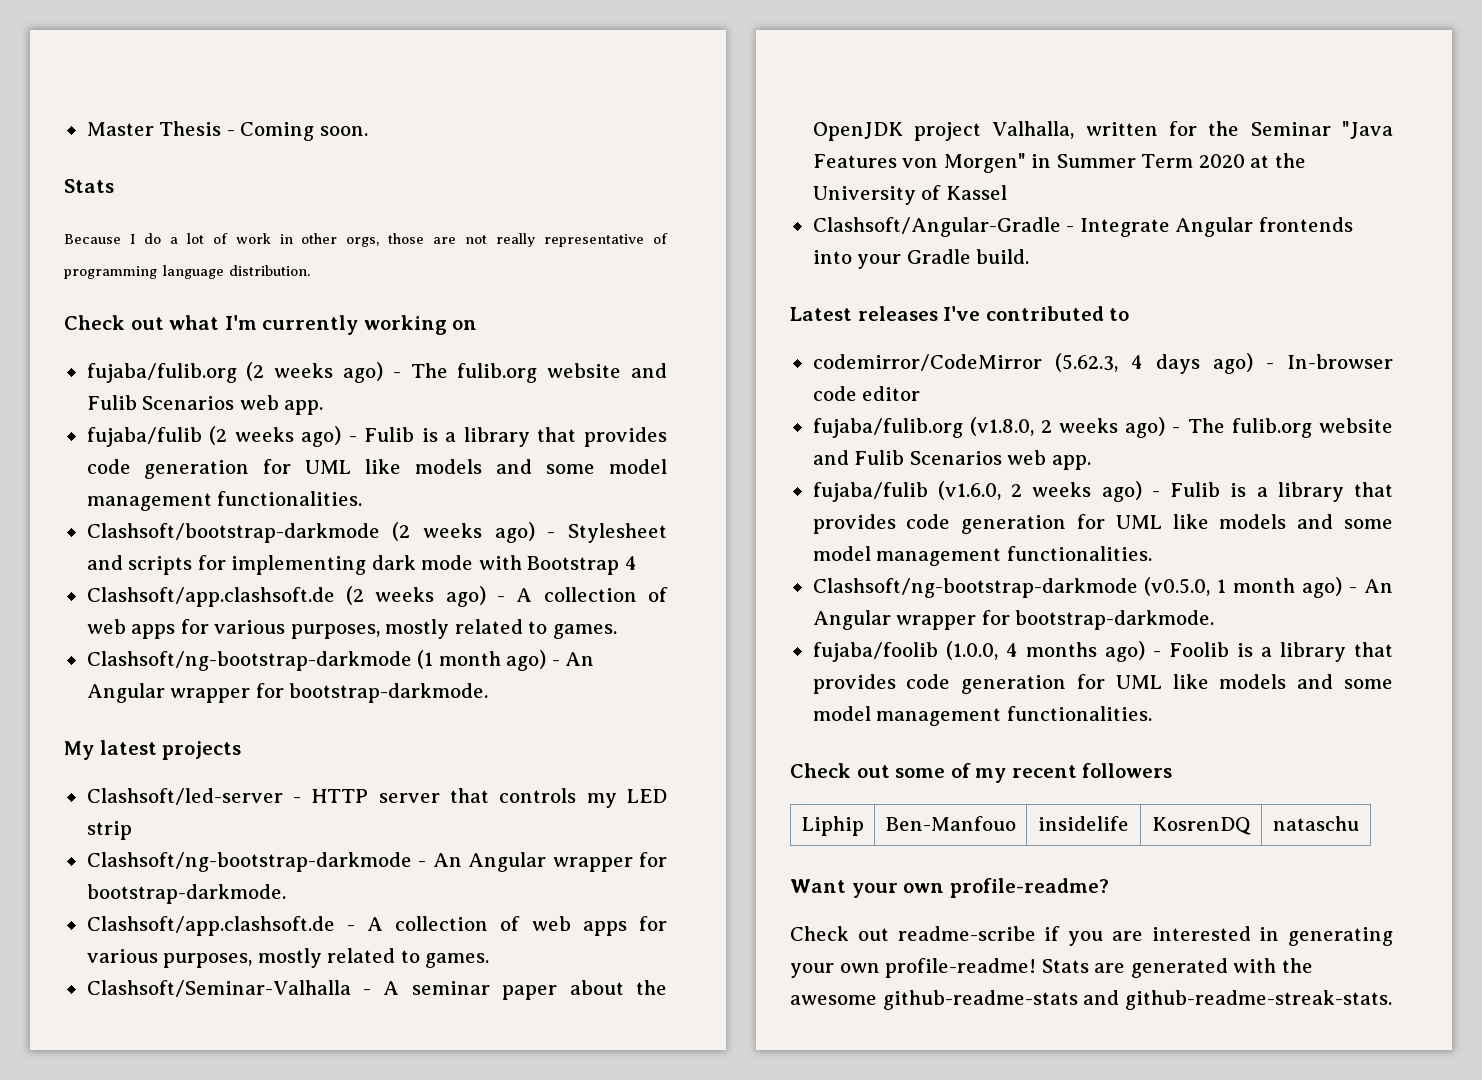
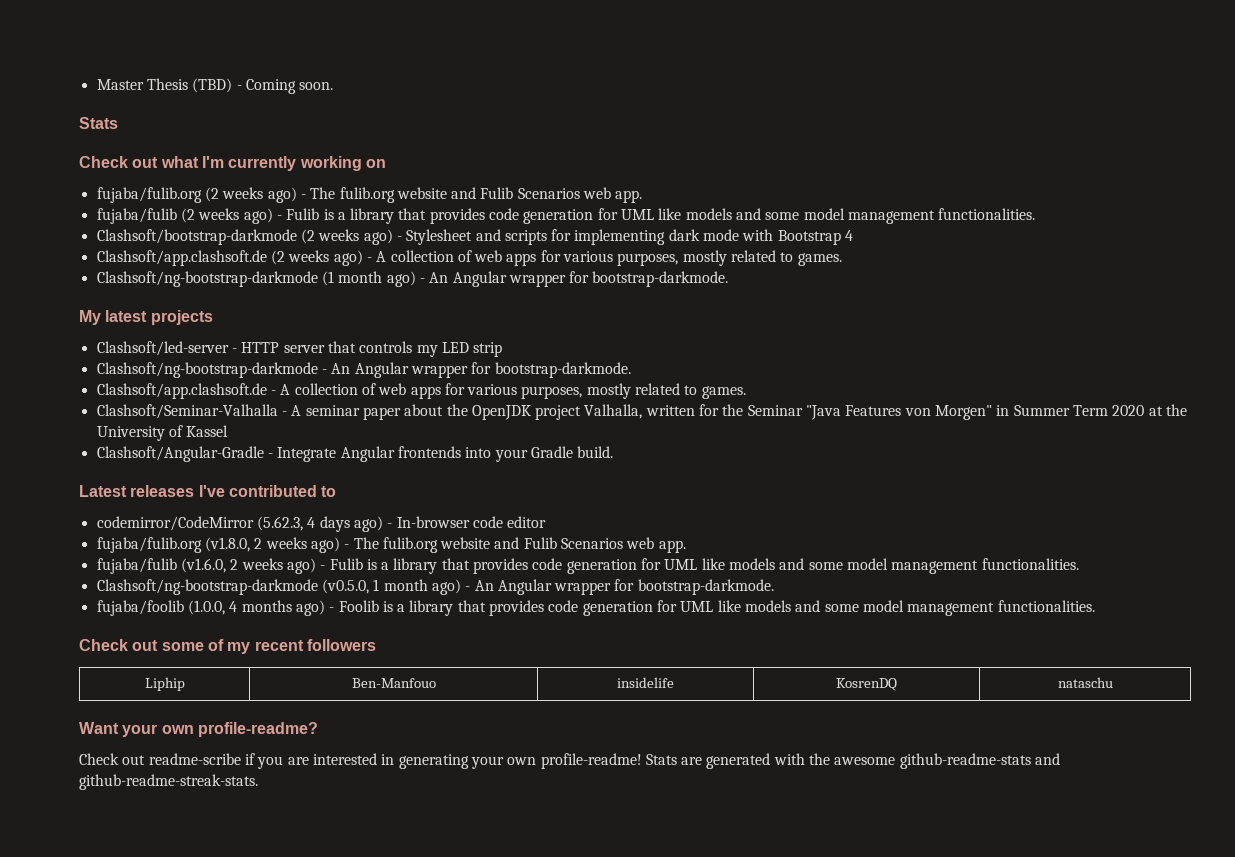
(222, 128) none -> [192,78,233,93] (TBD)
[64,233,668,247] [64,265,311,279] // Because I do a lot of work in other orgs, those are not really representative of programming language distribution. -> (118, 123) none

